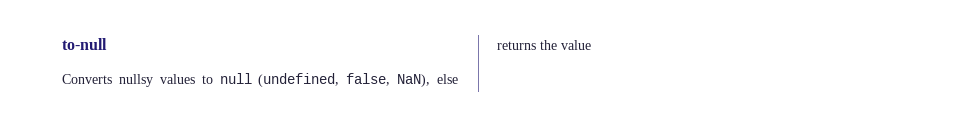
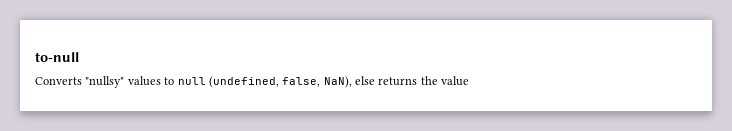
[118,74,153,87] nullsy -> [85,76,125,88] "nullsy"

